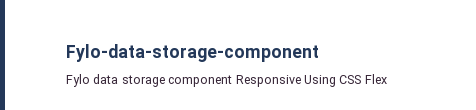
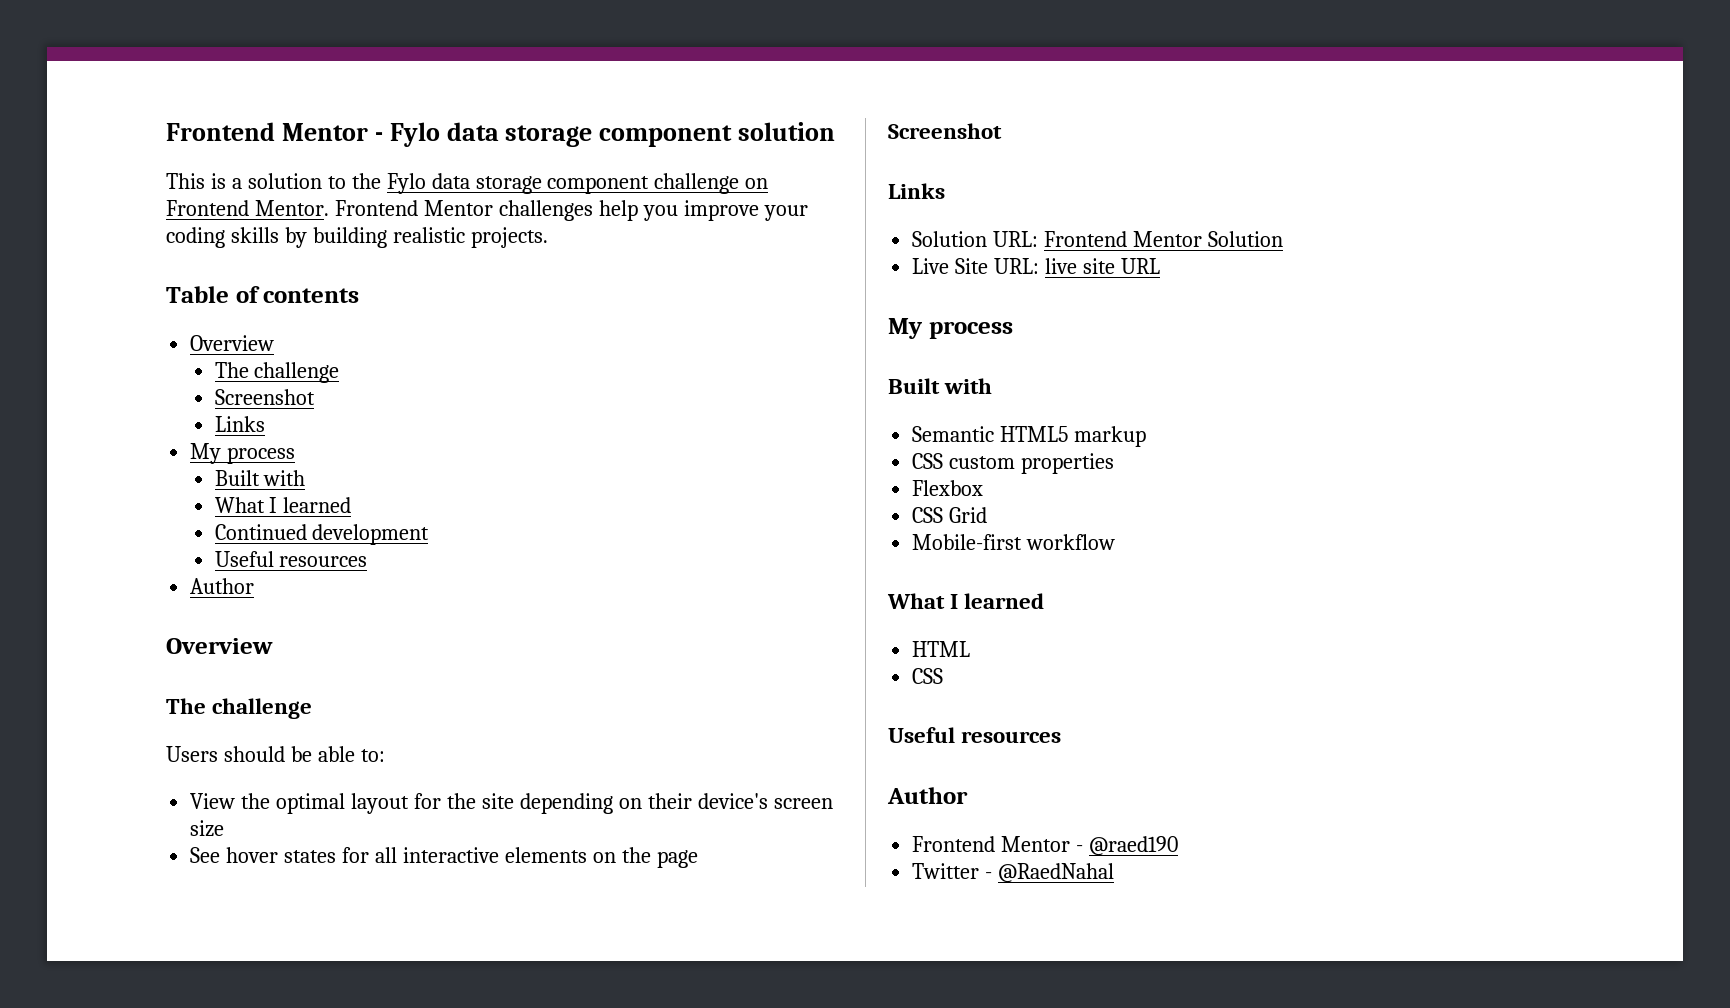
[66,44,319,62] [66,74,387,87] Fylo-data-storage-component // Fylo data storage component Responsive Using CSS Flex -> [166,122,836,147] [166,173,769,194] [166,200,808,221] [166,227,548,248] [166,286,360,303] [190,335,275,351] [214,362,340,383] [214,389,315,405] [214,416,265,432] [190,443,296,464] [214,470,306,486] [214,497,352,513] [214,524,430,545] [214,551,368,567] [190,578,255,594] [166,638,273,654] [166,698,313,719] [166,746,385,762] [190,793,833,814] [190,820,225,837] [190,847,698,868] [888,123,1002,139] [888,183,945,199] [912,231,1283,247] [912,258,1160,274] [888,318,1013,339] [888,378,993,394] [912,426,1147,447] [912,453,1115,474] [912,480,984,496] [912,507,988,523] [912,534,1116,550] [887,593,1045,609] [912,641,971,657] [912,668,944,684] [888,727,1062,743] [887,787,968,804] [912,836,1179,856] [912,863,1115,883] Frontend Mentor - Fylo data storage component solution // This is a solution to the Fylo data storage component challenge on Frontend Mentor. Frontend Mentor challenges help you improve your coding skills by building realistic projects. // Table of contents // Overview // The challenge // Screenshot // Links // My process // Built with // What I learned // Continued development // Useful resources // Author // Overview // The challenge // Users should be able to: // View the optimal layout for the site depending on their device's screen size // See hover states for all interactive elements on the page // Screenshot // Links // Solution URL: Frontend Mentor Solution // Live Site URL: live site URL // My process // Built with // Semantic HTML5 markup // CSS custom properties // Flexbox // CSS Grid // Mobile-first workflow // What I learned // HTML // CSS // Useful resources // Author // Frontend Mentor - @raed190 // Twitter - @RaedNahal

